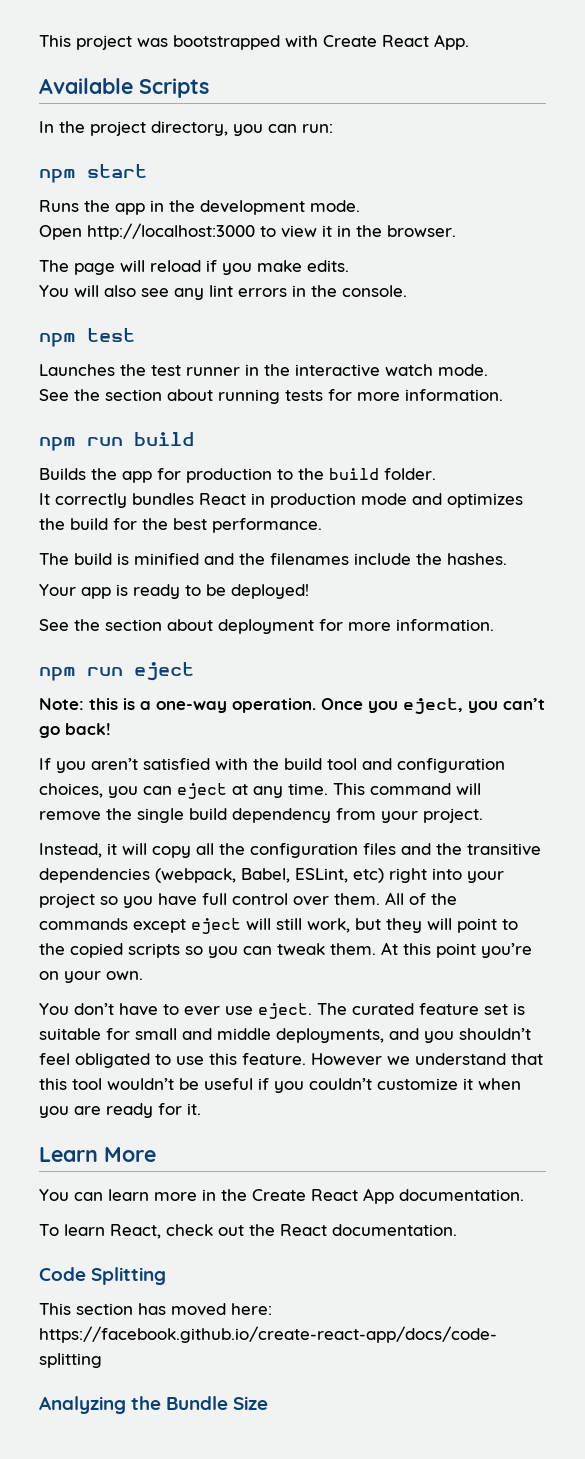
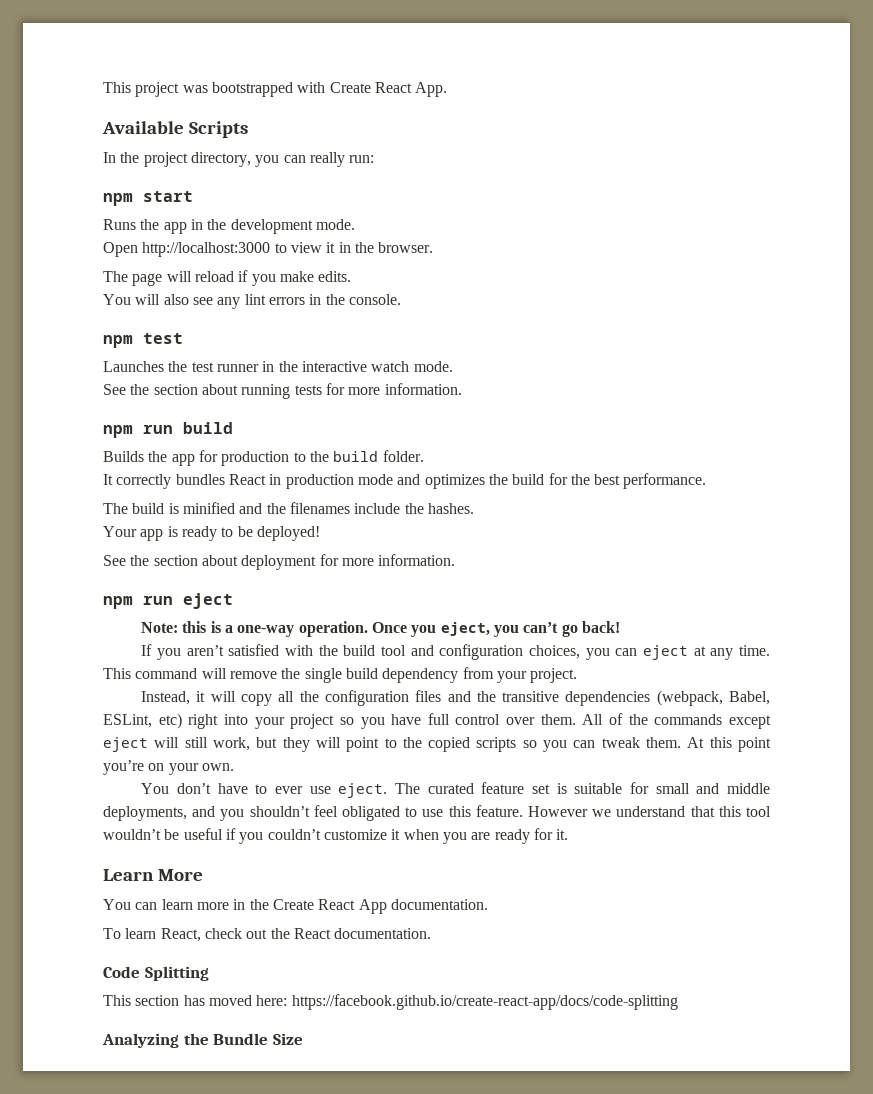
(297, 128) none -> [309,152,345,167] really

